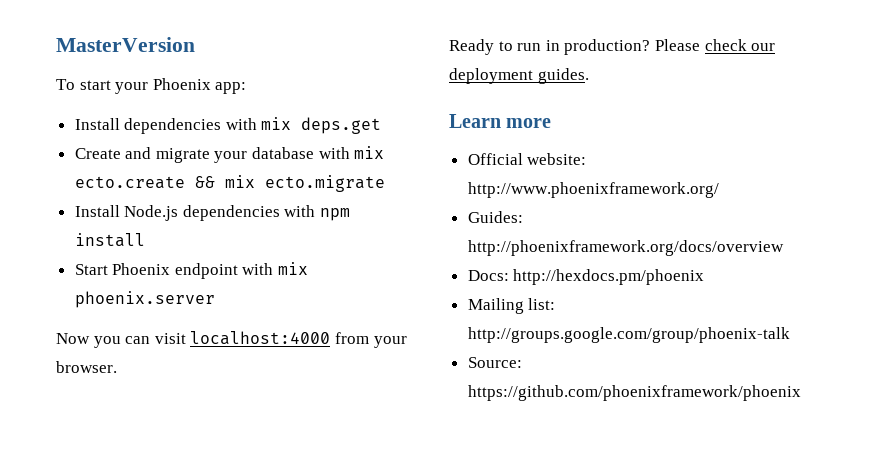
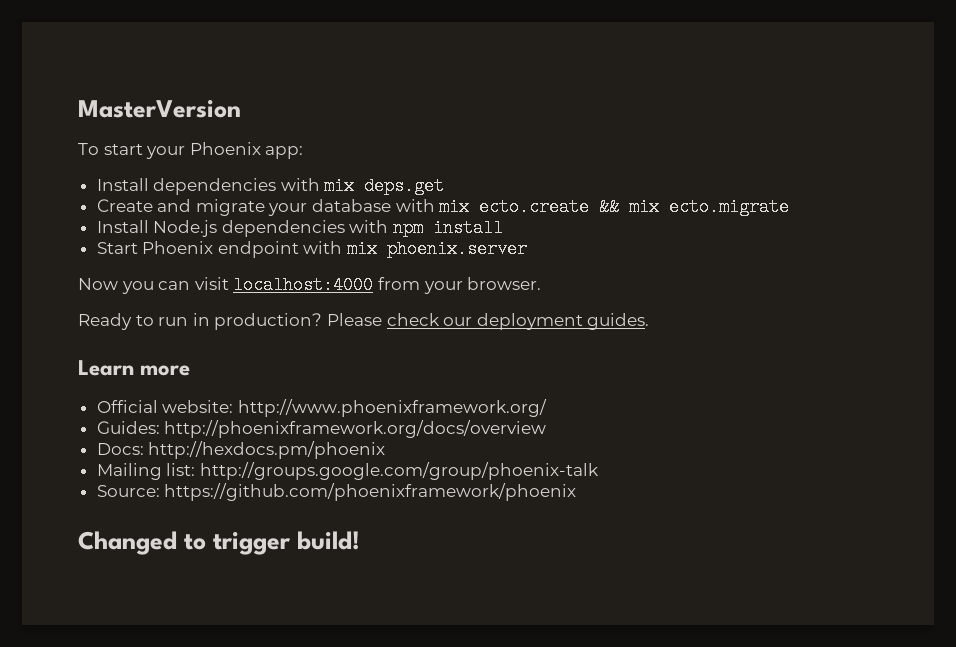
(801, 393) none -> [78,531,360,555] // Changed to trigger build!

